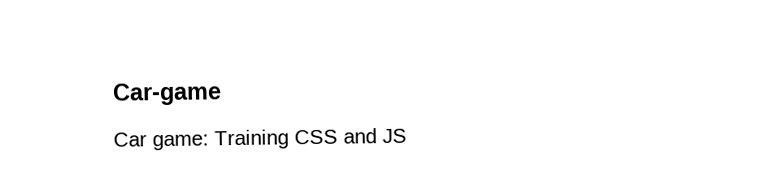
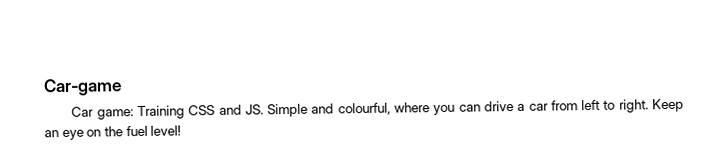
[382,128,407,144] JS -> [244,98,684,118] [44,125,182,141] JS. Simple and colourful, where you can drive a car from left to right. Keep an eye on the fuel level!

